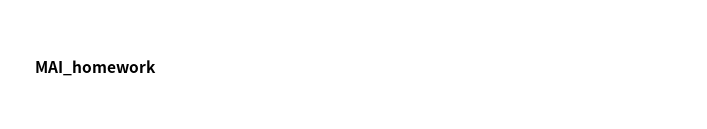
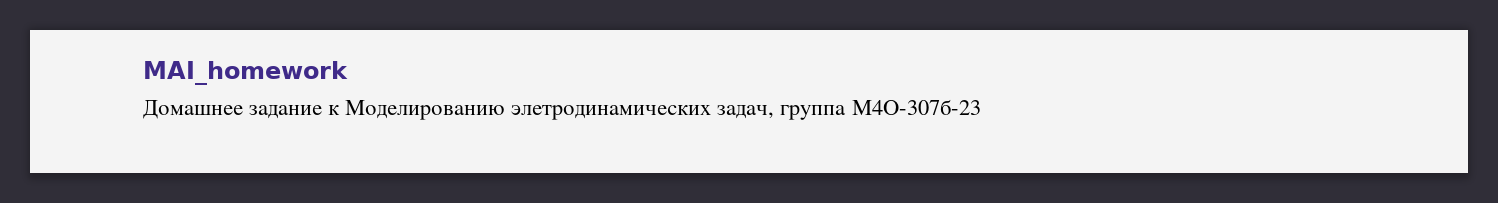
(156, 68) none -> [143,99,981,120] // Домашнее задание к Моделированию элетродинамических задач, группа М4О-307б-23

